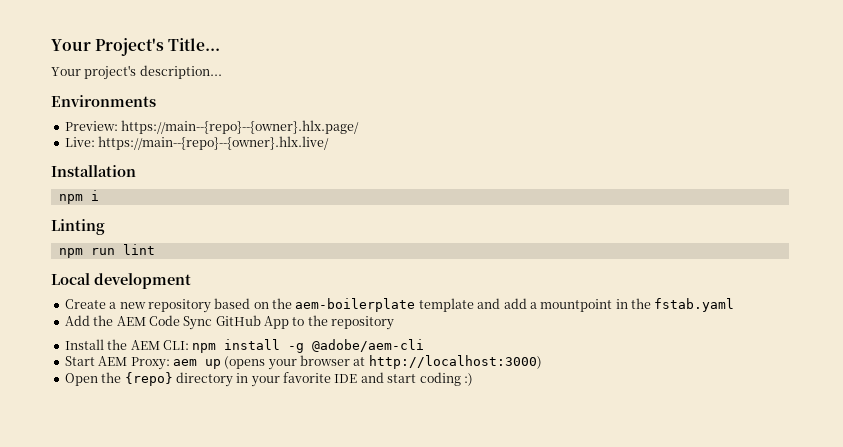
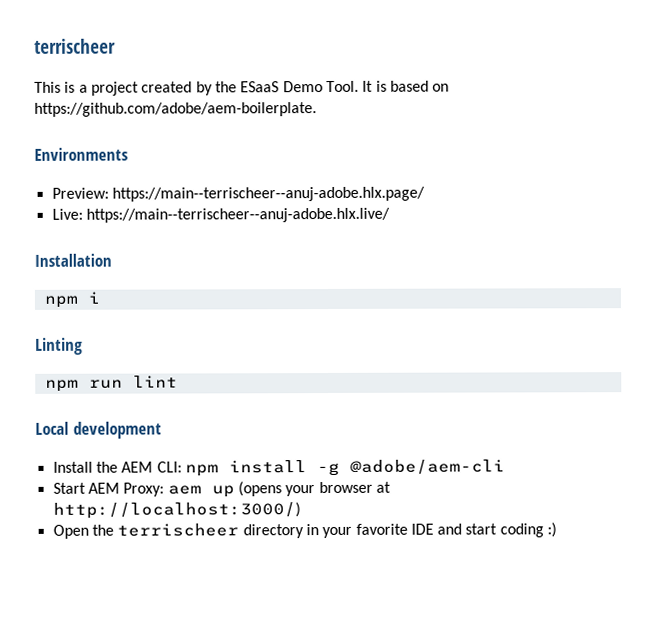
[51,38,221,56] [51,65,222,80] Your Project's Title... // Your project's description... -> [34,38,116,54] [34,80,450,96] [34,102,317,117] terrischeer // This is a project created by the ESaaS Demo Tool. It is based on https://github.com/adobe/aem-boilerplate.
[121,120,360,134] https://main--{repo}--{owner}.hlx.page/ -> [111,186,425,202] https://main--terrischeer--anuj-adobe.hlx.page/
[98,136,330,150] https://main--{repo}--{owner}.hlx.live/ -> [85,207,390,223] https://main--terrischeer--anuj-adobe.hlx.live/
[64,298,735,313] [64,315,395,330] // Create a new repository based on the aem-boilerplate template and add a mountpoint in the fstab.yaml // Add the AEM Code Sync GitHub App to the repository -> (162, 430) none
[368,355,542,369] http://localhost:3000) -> [52,502,301,519] http://localhost:3000/)
[124,372,173,386] {repo} -> [117,523,240,537] terrischeer

